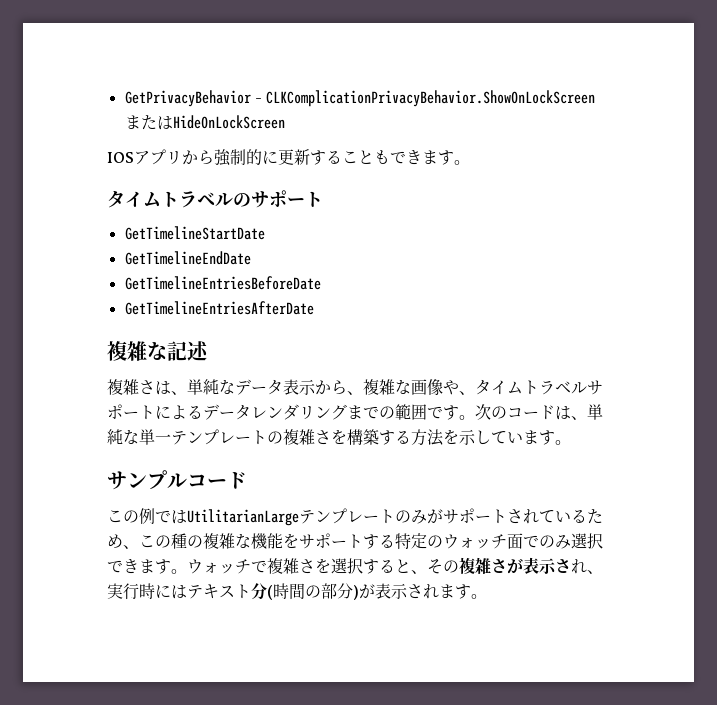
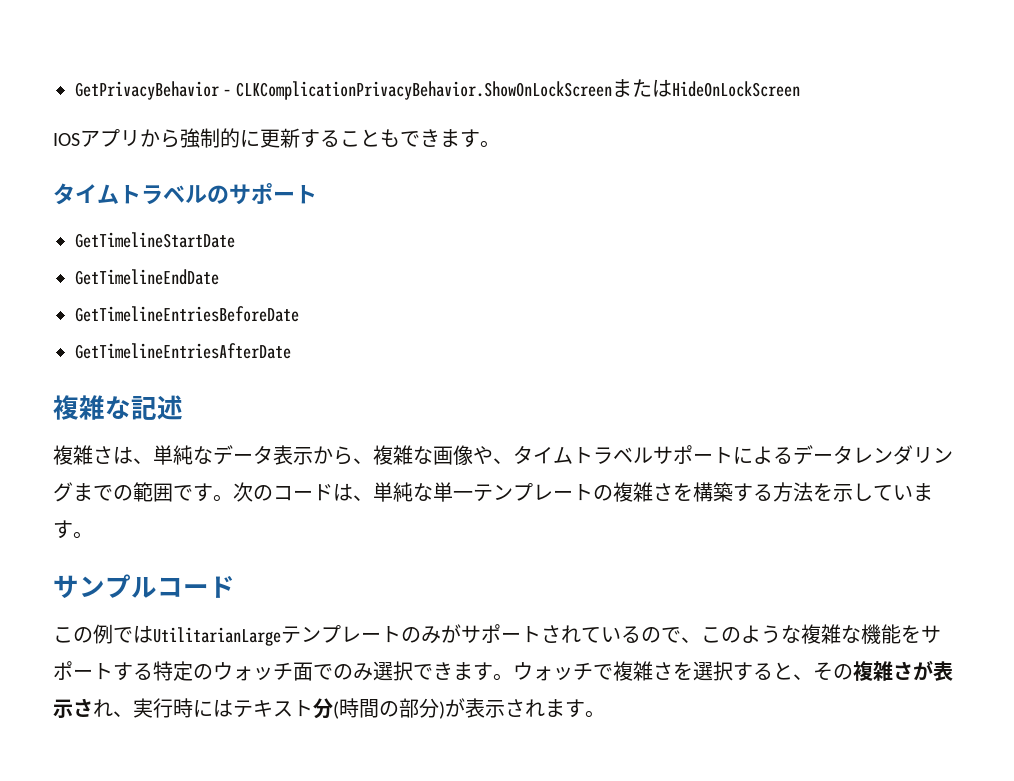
[587,509,603,524] [107,533,203,549] ため、この種の -> [641,625,801,643] ので、このような

